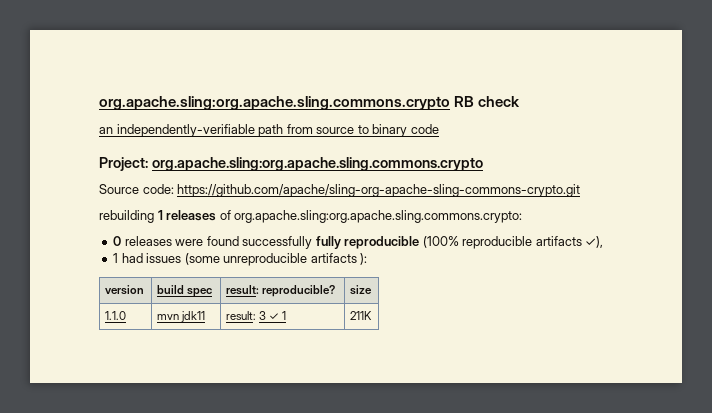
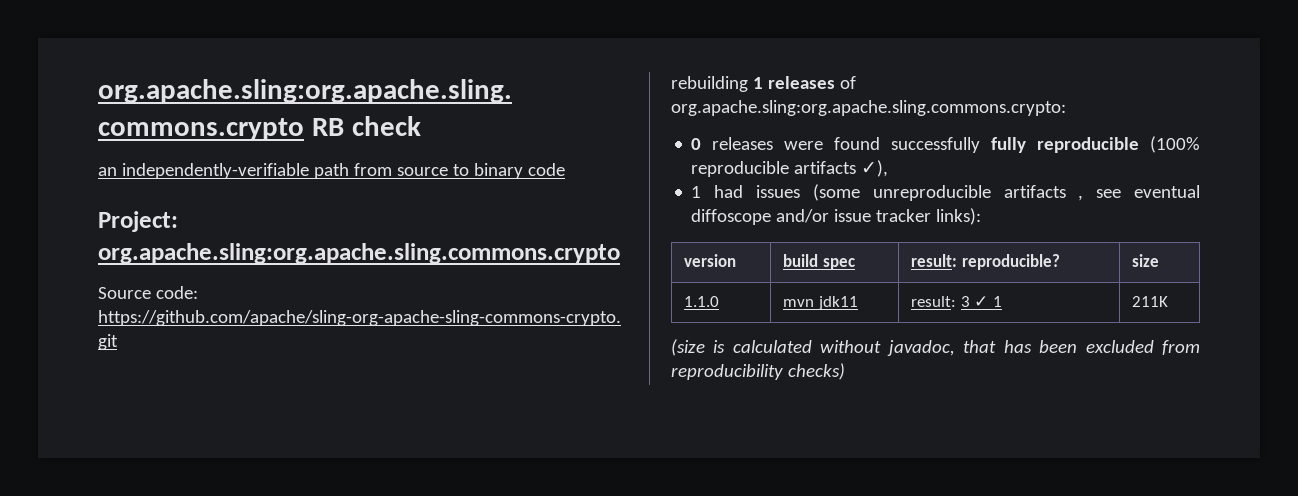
[360,253,368,265] ): -> [1078,185,1200,201] [691,208,982,225] , see eventual diffoscope and/or issue tracker links):
(373, 315) none -> [671,339,1200,356] [671,363,845,380] // (size is calculated without javadoc, that has been excluded from reproducibility checks)

